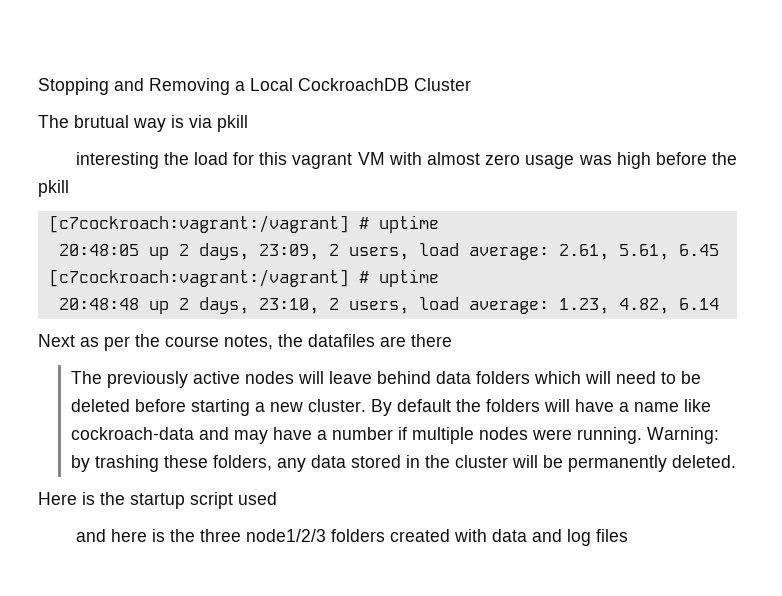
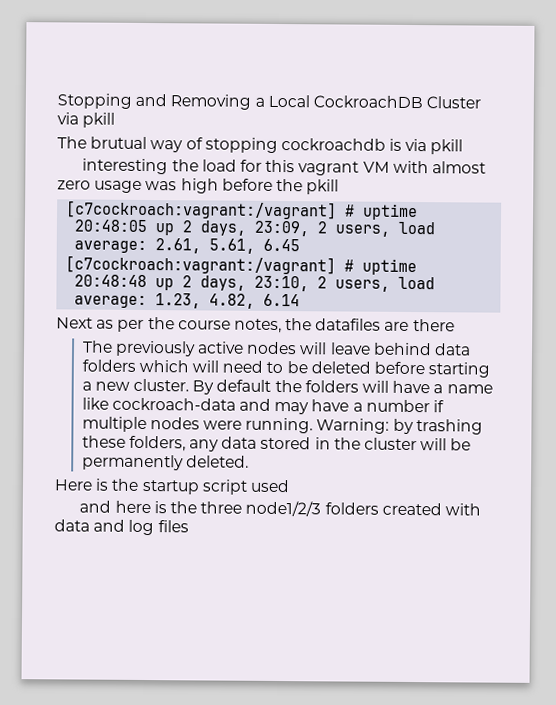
(471, 84) none -> [57,112,116,128] via pkill
(166, 125) none -> [185,137,386,153] of stopping cockroachdb

